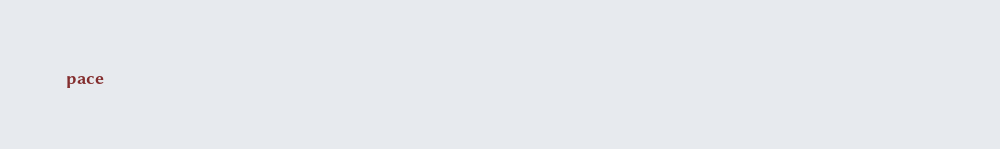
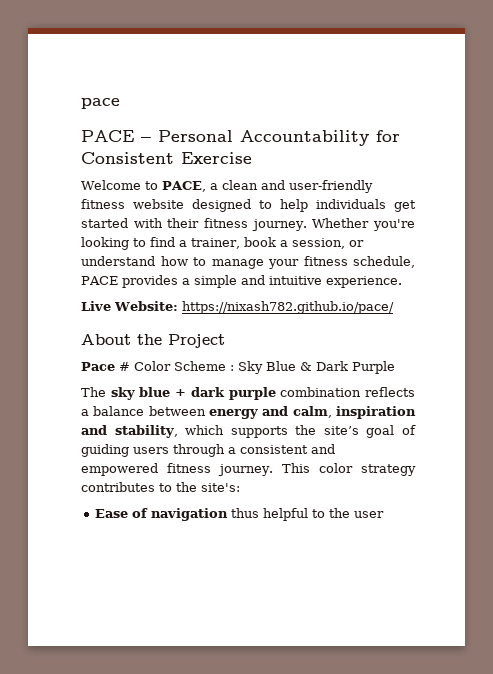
(104, 82) none -> [81,130,400,146] [81,152,252,164] [81,180,373,193] [81,199,416,212] [81,218,415,231] [81,237,364,250] [81,256,415,269] [81,275,402,288] [81,301,394,314] [81,334,225,348] [81,361,395,374] [81,387,415,400] [81,406,416,419] [81,425,416,438] [81,444,335,457] [81,463,417,476] [81,482,240,492] [94,508,384,521] // PACE – Personal Accountability for Consistent Exercise // Welcome to PACE, a clean and user-friendly fitness website designed to help individuals get started with their fitness journey. Whether you're looking to find a trainer, book a session, or understand how to manage your fitness schedule, PACE provides a simple and intuitive experience. // Live Website: https://nixash782.github.io/pace/ // About the Project // Pace # Color Scheme : Sky Blue & Dark Purple // The sky blue + dark purple combination reflects a balance between energy and calm, inspiration and stability, which supports the site’s goal of guiding users through a consistent and empowered fitness journey. This color strategy contributes to the site's: // Ease of navigation thus helpful to the user

